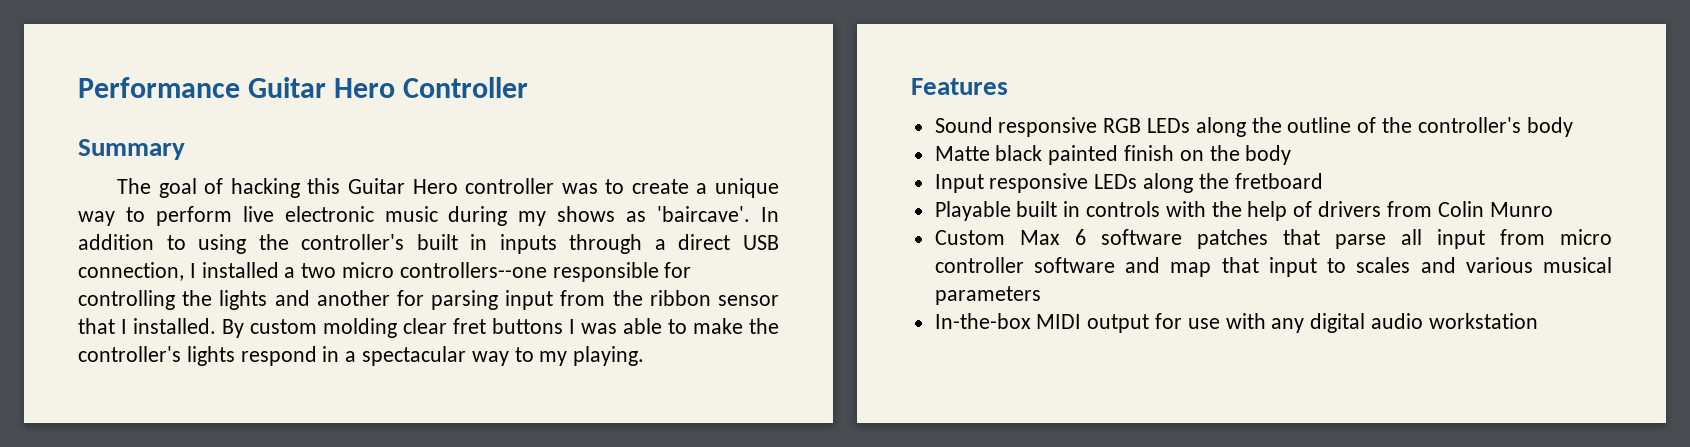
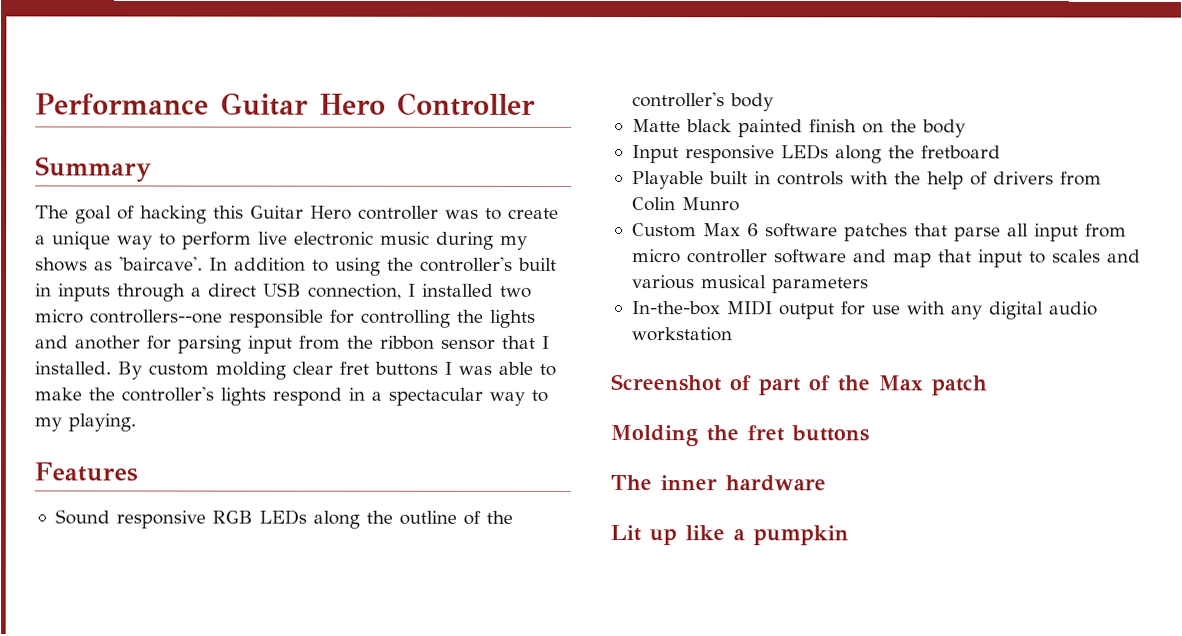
[284,267,296,278] a -> (494, 290) none
(1538, 321) none -> [610,374,987,396] [610,425,869,447] [610,475,826,492] [610,525,849,546] // Screenshot of part of the Max patch // Molding the fret buttons // The inner hardware // Lit up like a pumpkin

